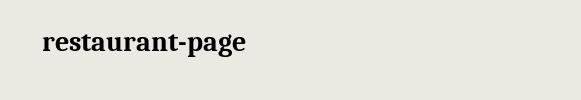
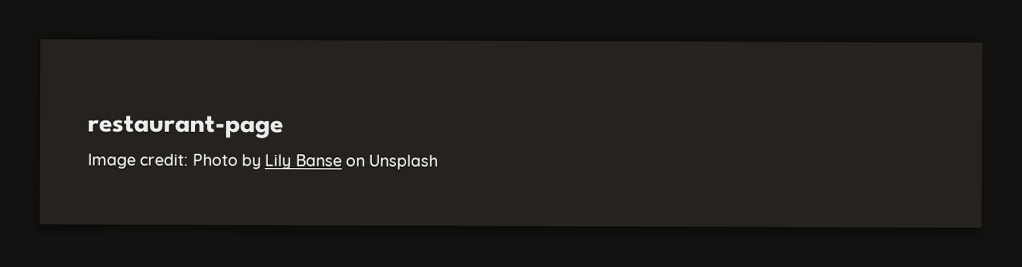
(246, 45) none -> [87,153,439,170] // Image credit: Photo by Lily Banse on Unsplash

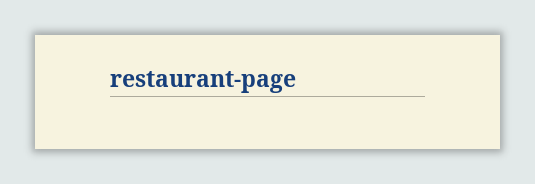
[87,153,439,170] // Image credit: Photo by Lily Banse on Unsplash -> (296, 82) none

